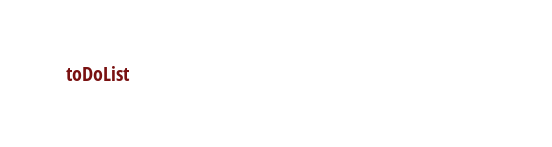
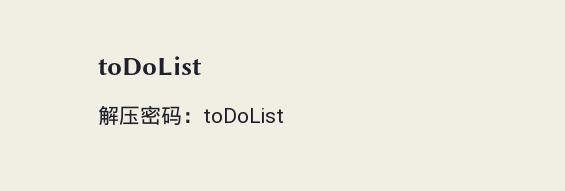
[66,66,130,81] toDoList -> [98,56,202,76] [98,105,284,125] toDoList // 解压密码：toDoList

